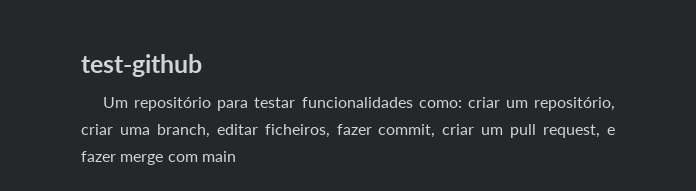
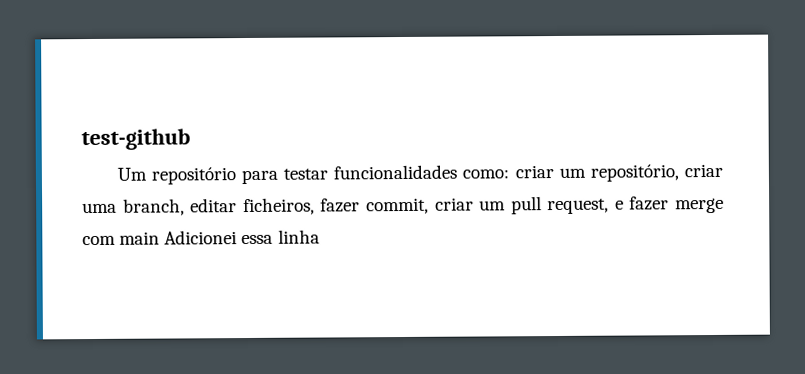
(236, 156) none -> [164,229,320,245] Adicionei essa linha

